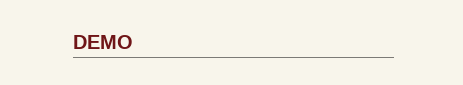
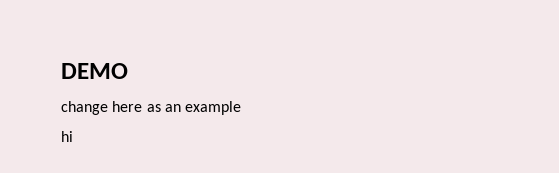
(133, 42) none -> [61,101,242,115] [61,131,73,142] // change here as an example // hi

